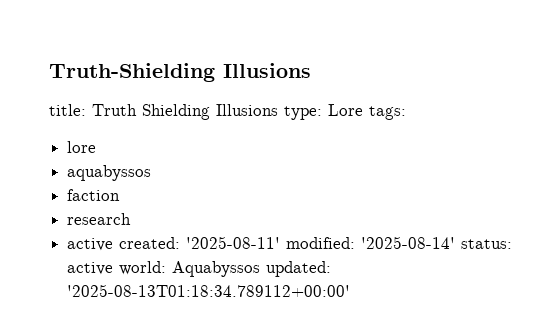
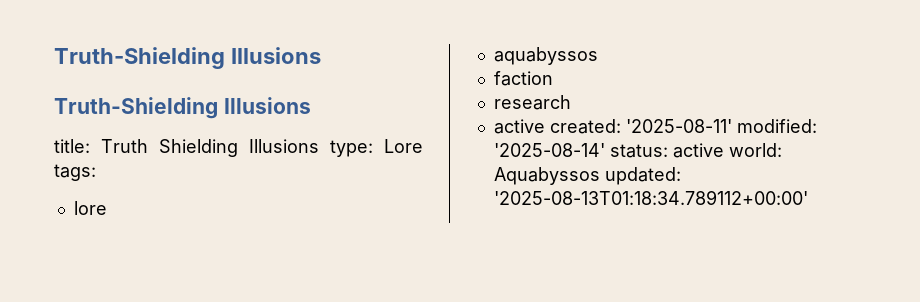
[49,63,311,82] Truth-Shielding Illusions -> [54,47,321,69] [54,97,311,119] Truth-Shielding Illusions // Truth-Shielding Illusions

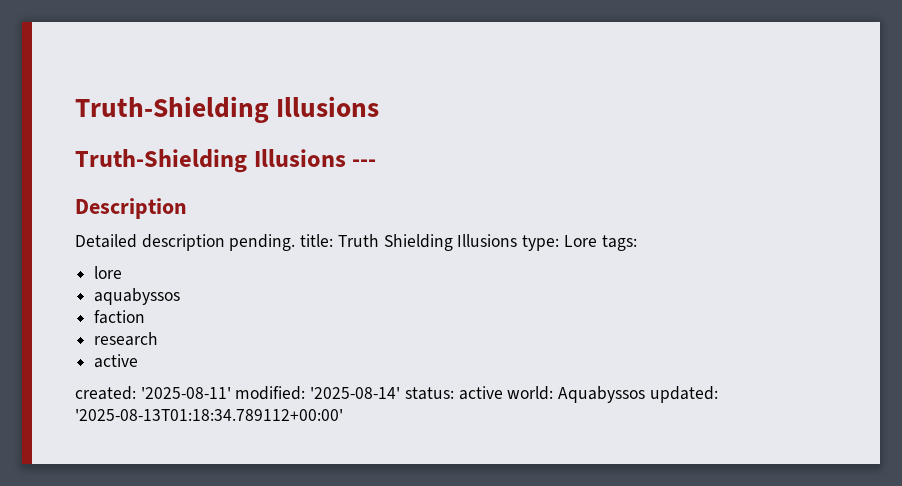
(311, 105) // -> [352,159,377,167] [75,198,187,219] [75,234,296,251] --- // Description // Detailed description pending.
(545, 126) none -> (139, 361) //

